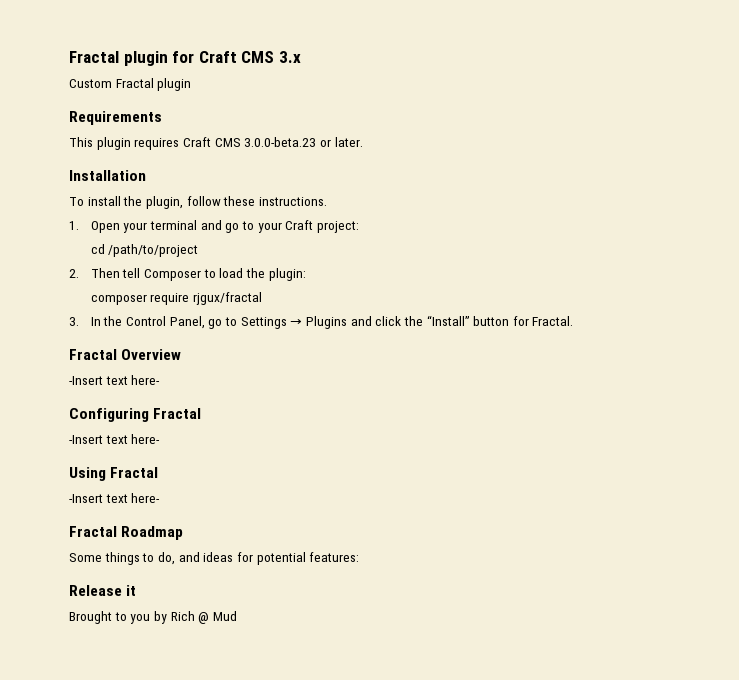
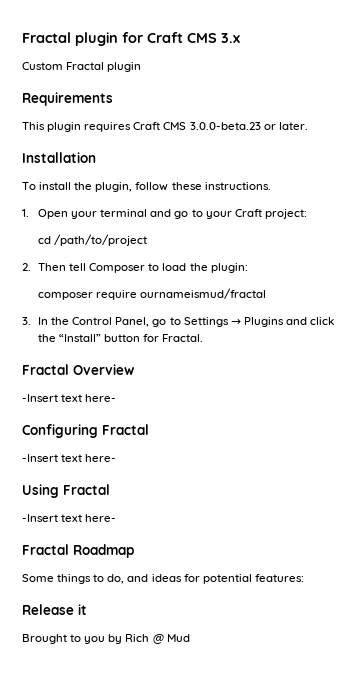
[193,292,263,305] rjgux/fractal -> [140,288,267,299] ournameismud/fractal

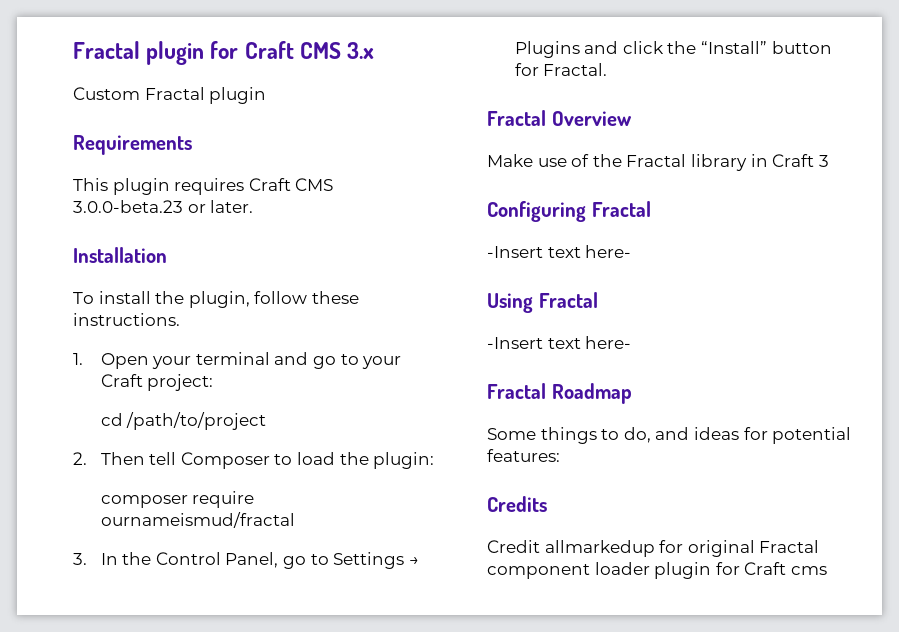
[22,394,117,402] -Insert text here- -> [487,154,829,171] Make use of the Fractal library in Craft 3
[22,604,87,615] [22,634,190,644] Release it // Brought to you by Rich @ Mud -> [487,496,547,512] [487,540,820,557] [487,562,827,579] Credits // Credit allmarkedup for original Fractal component loader plugin for Craft cms

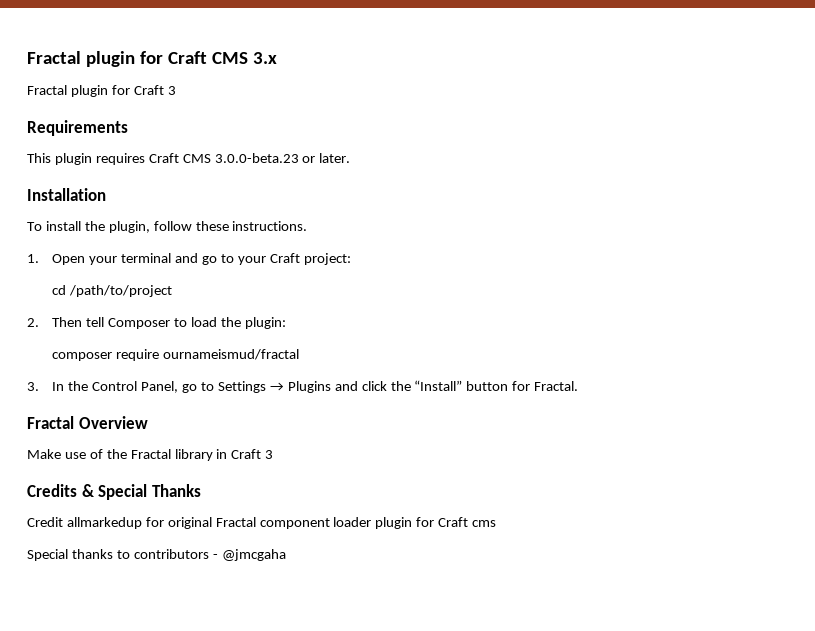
[73,87,267,104] Custom Fractal plugin -> [27,85,176,97] Fractal plugin for Craft 3
[487,201,651,222] [487,245,632,258] [487,292,598,313] [487,336,632,349] [487,383,632,404] [487,427,852,444] [487,449,560,462] [487,496,547,512] Configuring Fractal // -Insert text here- // Using Fractal // -Insert text here- // Fractal Roadmap // Some things to do, and ideas for potential features: // Credits -> [27,484,201,500] Credits & Special Thanks
(827, 570) none -> [27,549,286,561] // Special thanks to contributors - @jmcgaha

